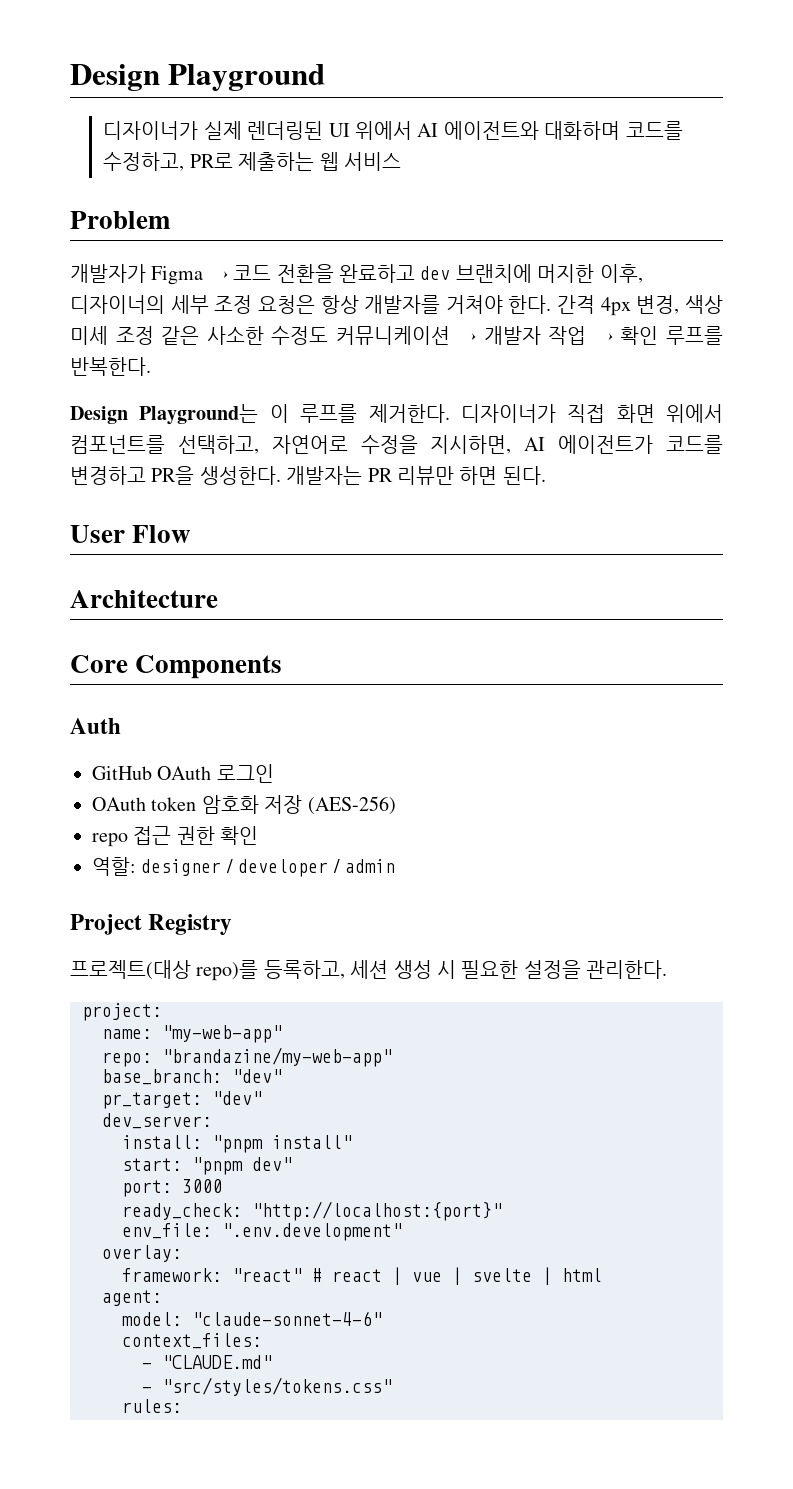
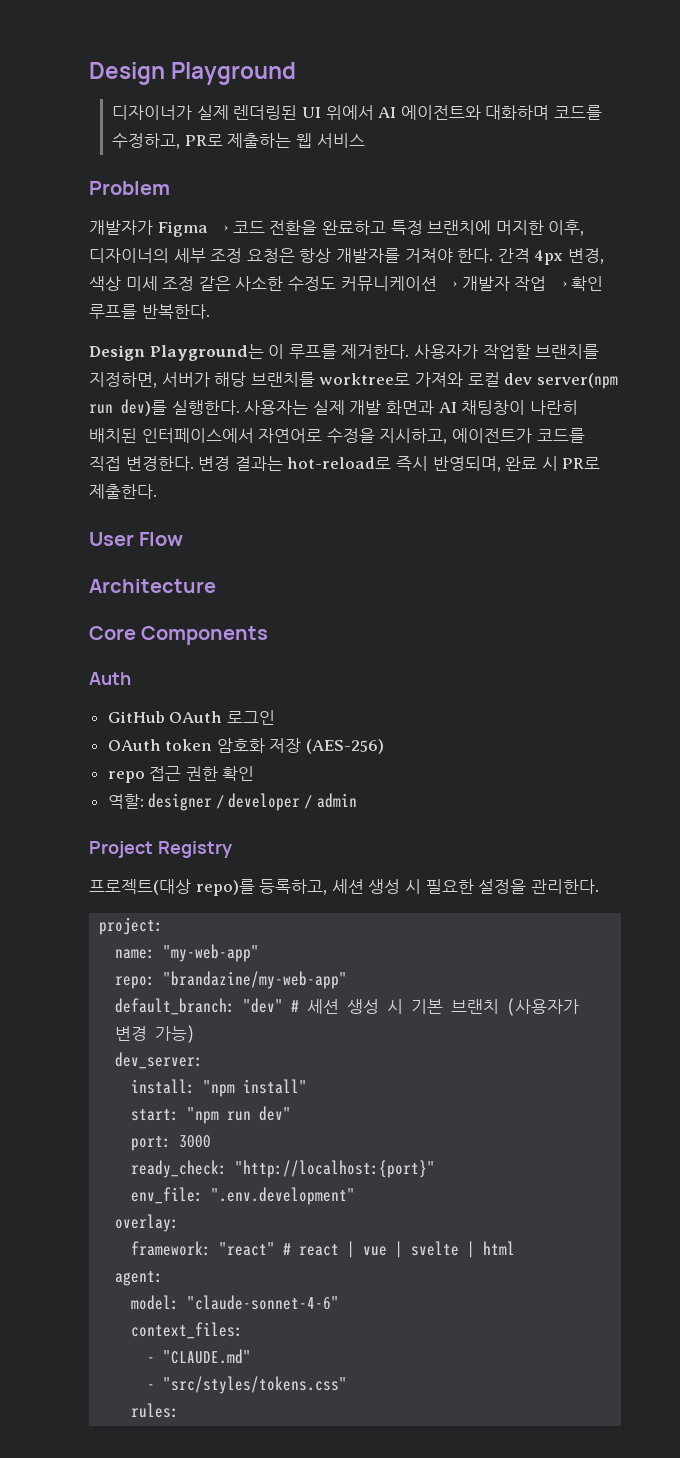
[420,266,451,280] dev -> [390,220,423,235] 특정
[460,404,723,423] [70,435,723,454] [70,466,546,485] 디자이너가 직접 화면 위에서 컴포넌트를 선택하고, 자연어로 수정을 지시하면, AI 에이전트가 코드를 변경하고 PR을 생성한다. 개발자는 PR 리뷰만 하면 된다. -> [413,344,600,359] [89,372,618,389] [89,399,578,416] [89,428,585,444] [89,456,601,472] [89,484,157,499] 사용자가 작업할 브랜치를 지정하면, 서버가 해당 브랜치를 worktree로 가져와 로컬 dev server(npm run dev)를 실행한다. 사용자는 실제 개발 화면과 AI 채팅창이 나란히 배치된 인터페이스에서 자연어로 수정을 지시하고, 에이전트가 코드를 직접 변경한다. 변경 결과는 hot-reload로 즉시 반영되며, 완료 시 PR로 제출한다.
[102,1069,282,1085] [102,1091,262,1109] base_branch: "dev" // pr_target: "dev" -> [115,998,580,1016] [115,1025,196,1043] default_branch: "dev" # 세션 생성 시 기본 브랜치 (사용자가 변경 가능)
[212,1135,263,1153] "pnpm -> [203,1080,236,1097] "npm
[192,1157,243,1175] "pnpm -> [187,1107,252,1124] "npm run

